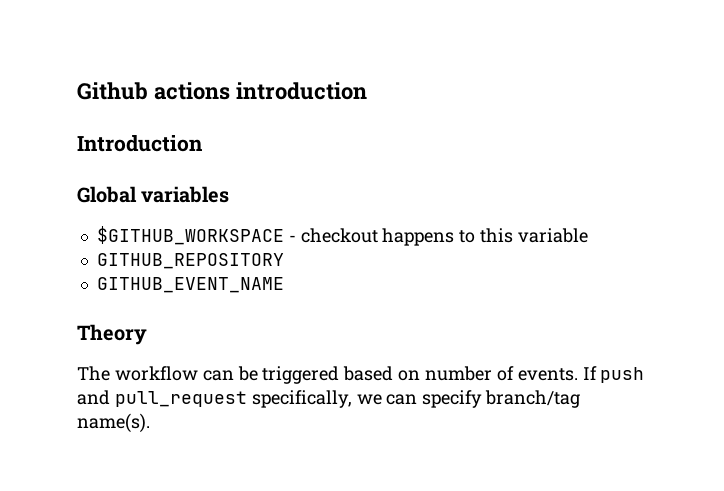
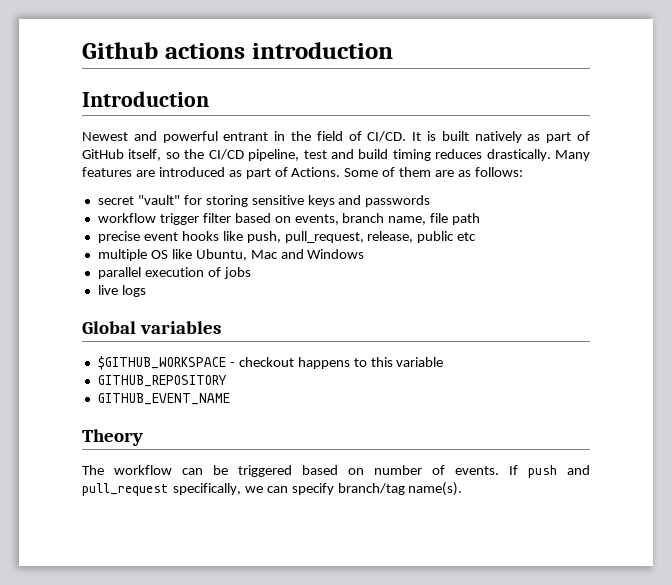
(203, 143) none -> [82,131,591,143] [82,149,590,161] [82,167,523,179] [97,195,431,207] [97,213,481,225] [97,231,477,243] [97,249,365,261] [97,267,251,279] [97,285,146,297] // Newest and powerful entrant in the field of CI/CD. It is built natively as part of GitHub itself, so the CI/CD pipeline, test and build timing reduces drastically. Many features are introduced as part of Actions. Some of them are as follows: // secret "vault" for storing sensitive keys and passwords // workflow trigger filter based on events, branch name, file path // precise event hooks like push, pull_request, release, public etc // multiple OS like Ubuntu, Mac and Windows // parallel execution of jobs // live logs

